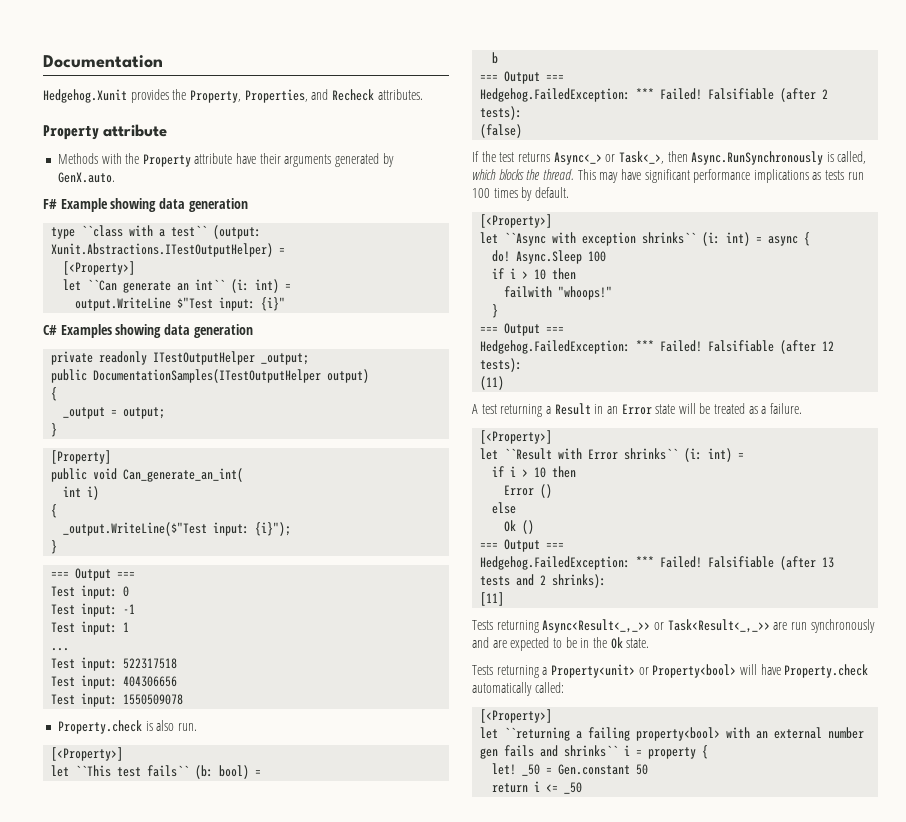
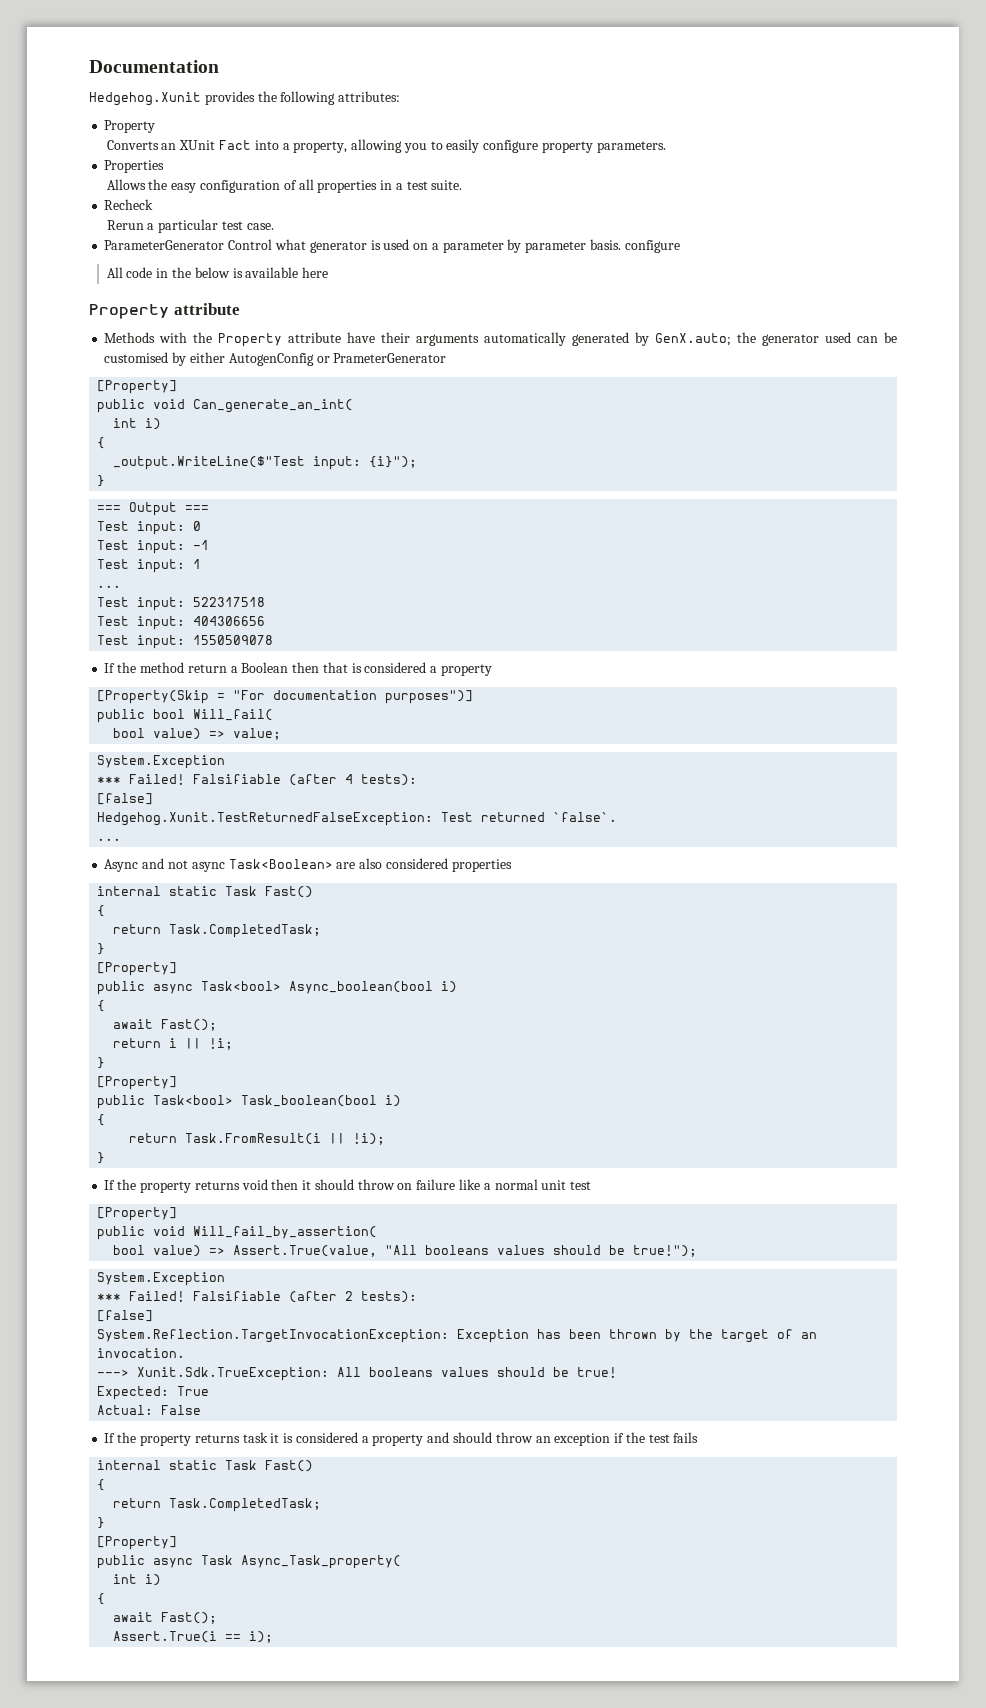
[189,89,423,103] Property, Properties, and Recheck attributes. -> [280,91,401,105] [104,120,156,133] [106,139,666,153] [104,160,165,173] [106,179,463,193] [104,199,154,210] [106,219,274,233] [104,239,680,253] [106,267,329,278] following attributes: // Property // Converts an XUnit Fact into a property, allowing you to easily configure property parameters. // Properties // Allows the easy configuration of all properties in a test suite. // Recheck // Rerun a particular test case. // ParameterGenerator Control what generator is used on a parameter by parameter basis. configure // All code in the below is available here
(332, 160) none -> [484,332,567,346] automatically
[57,172,115,183] [43,198,248,212] [51,225,262,239] [51,243,286,257] [63,261,136,275] [63,279,292,293] [75,297,286,311] [43,324,253,338] [51,351,310,365] [51,369,370,383] [51,387,58,401] [63,407,166,419] [51,423,58,437] GenX.auto. // F# Example showing data generation // type ``class with a test`` (output: Xunit.Abstractions.ITestOutputHelper) = // [<Property>] // let ``Can generate an int`` (i: int) = // output.WriteLine $"Test input: {i}" // C# Examples showing data generation // private readonly ITestOutputHelper _output; // public DocumentationSamples(ITestOutputHelper output) // { // _output = output; // } -> [655,332,898,346] [104,352,447,366] GenX.auto; the generator used can be customised by either AutogenConfig or PrameterGenerator
[57,720,197,734] [51,747,124,761] [51,765,262,779] [492,52,499,64] [480,71,565,84] [480,88,631,102] Property.check is also run. // [<Property>] // let ``This test fails`` (b: bool) = // b // === Output === // Hedgehog.FailedException: -> [104,662,492,676] [97,690,474,704] [97,709,274,723] [113,728,282,740] [97,755,226,769] [97,774,418,786] [97,793,154,805] [97,812,618,826] [97,838,122,841] [104,858,512,872] [97,886,314,898] [97,905,106,917] [113,924,322,938] [97,943,106,955] [97,962,178,976] [97,981,458,995] [97,1000,106,1012] [113,1019,218,1031] [113,1038,234,1050] [97,1057,106,1069] [97,1076,178,1090] [97,1095,402,1109] [97,1114,106,1126] [129,1133,386,1145] [97,1152,106,1164] [104,1179,592,1193] [97,1207,178,1221] [97,1226,378,1240] [113,1245,698,1257] [97,1272,226,1286] If the method return a Boolean then that is considered a property // [Property(Skip = "For documentation purposes")] // public bool Will_fail( // bool value) => value; // System.Exception // *** Failed! Falsifiable (after 4 tests): // [false] // Hedgehog.Xunit.TestReturnedFalseException: Test returned `false`. // ... // Async and not async Task<Boolean> are also considered properties // internal static Task Fast() // { // return Task.CompletedTask; // } // [Property] // public async Task<bool> Async_boolean(bool i) // { // await Fast(); // return i || !i; // } // [Property] // public Task<bool> Task_boolean(bool i) // { // return Task.FromResult(i || !i); // } // If the property returns void then it should throw on failure like a normal unit test // [Property] // public void Will_fail_by_assertion( // bool value) => Assert.True(value, "All booleans values should be true!"); // System.Exception //
[480,124,523,138] [472,151,867,165] [472,169,864,183] [472,187,569,201] [480,214,553,228] [480,232,811,246] [492,250,607,264] [492,268,577,280] [504,286,613,300] [492,304,499,318] [480,323,565,336] [480,340,835,354] [480,358,523,372] [480,376,505,390] [472,403,803,417] [480,430,553,444] [480,448,745,462] [492,466,577,478] [504,484,553,498] [492,502,517,514] [504,520,535,534] [480,539,565,552] [480,556,835,570] [480,574,607,588] [480,592,505,606] [472,619,875,633] [472,637,650,651] [472,664,869,678] [472,682,564,696] [480,709,553,723] [480,727,865,741] [480,745,709,759] [492,763,649,776] [492,781,583,794] (false) // If the test returns Async<_> or Task<_>, then Async.RunSynchronously is called, which blocks the thread. This may have significant performance implications as tests run 100 times by default. // [<Property>] // let ``Async with exception shrinks`` (i: int) = async { // do! Async.Sleep 100 // if i > 10 then // failwith "whoops!" // } // === Output === // Hedgehog.FailedException: *** Failed! Falsifiable (after 12 tests): // (11) // A test returning a Result in an Error state will be treated as a failure. // [<Property>] // let ``Result with Error shrinks`` (i: int) = // if i > 10 then // Error () // else // Ok () // === Output === // Hedgehog.FailedException: *** Failed! Falsifiable (after 13 tests and 2 shrinks): // [11] // Tests returning Async<Result<_,_>> or Task<Result<_,_>> are run synchronously and are expected to be in the Ok state. // Tests returning a Property<unit> or Property<bool> will have Property.check automatically called: // [<Property>] // let ``returning a failing property<bool> with an external number gen fails and shrinks`` i = property { // let! _50 = Gen.constant 50 // return i <= _50 -> [97,1310,154,1322] [97,1329,818,1343] [97,1348,186,1358] [97,1367,618,1381] [97,1386,210,1400] [97,1405,202,1415] [104,1432,699,1446] [97,1460,314,1472] [97,1479,106,1491] [113,1498,322,1512] [97,1517,106,1529] [97,1536,178,1550] [97,1555,402,1569] [113,1574,162,1586] [97,1593,106,1605] [113,1612,218,1624] [113,1631,274,1643] [false] // System.Reflection.TargetInvocationException: Exception has been thrown by the target of an invocation. // ---> Xunit.Sdk.TrueException: All booleans values should be true! // Expected: True // Actual: False // If the property returns task it is considered a property and should throw an exception if the test fails // internal static Task Fast() // { // return Task.CompletedTask; // } // [Property] // public async Task Async_Task_property( // int i) // { // await Fast(); // Assert.True(i == i);

